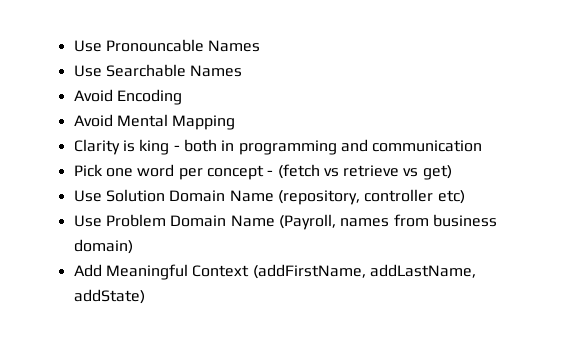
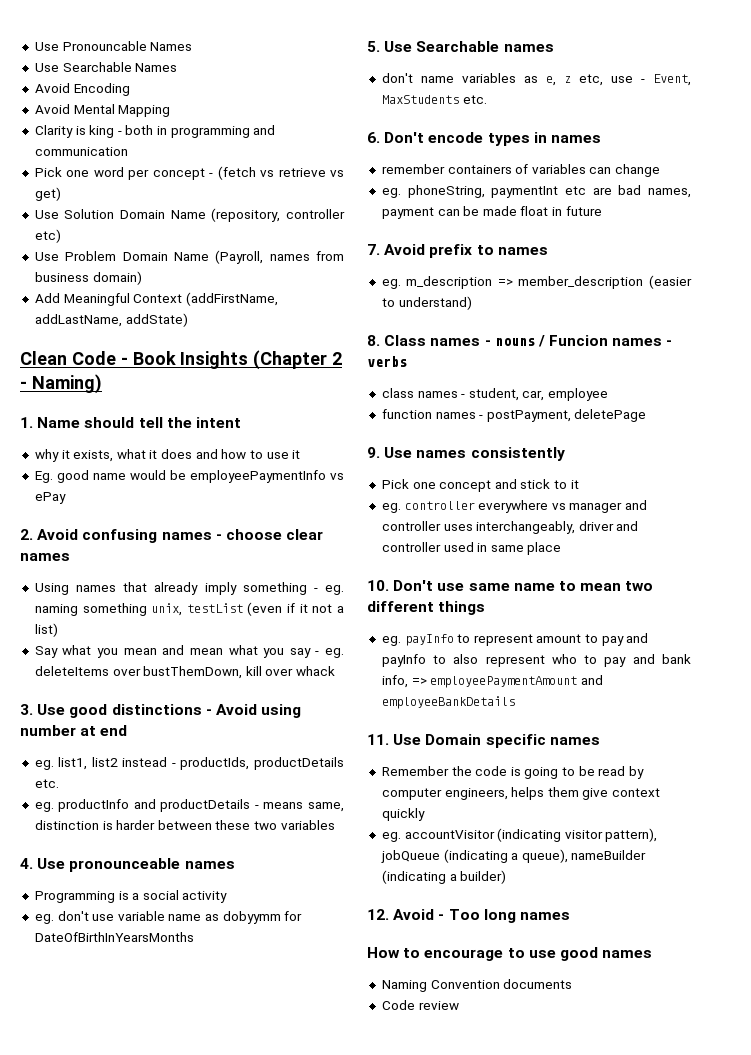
(145, 296) none -> [20,350,343,370] [20,374,102,394] [20,417,241,428] [34,449,301,462] [34,470,344,483] [34,492,66,504] [20,529,324,543] [20,553,70,561] [34,582,344,595] [34,602,344,616] [34,623,58,637] [34,645,345,658] [34,666,336,679] [20,704,302,718] [20,725,128,736] [34,757,344,770] [34,779,59,788] [34,799,344,812] [34,820,335,830] [20,858,235,872] [34,890,228,903] [34,911,303,924] [34,932,194,942] [367,41,554,52] [381,73,691,86] [381,95,487,104] [367,132,601,146] [381,164,661,177] [381,185,691,198] [381,206,602,219] [367,244,548,258] [381,275,692,289] [381,296,472,310] [367,335,673,347] [367,356,407,367] [381,388,609,401] [381,409,647,422] [367,447,565,461] [381,479,579,492] [381,500,648,513] [381,521,639,534] [381,542,562,555] [367,580,654,591] [367,601,486,615] [381,633,649,646] [381,654,691,667] [381,675,603,688] [381,696,515,709] [367,734,600,748] [381,766,645,779] [381,787,661,800] [381,808,425,821] [381,828,658,842] [380,849,647,863] [381,870,507,884] [367,909,570,923] [367,947,653,961] [381,979,573,992] [381,1000,459,1010] // Clean Code - Book Insights (Chapter 2 - Naming) // 1. Name should tell the intent // why it exists, what it does and how to use it // Eg. good name would be employeePaymentInfo vs ePay // 2. Avoid confusing names - choose clear names // Using names that already imply something - eg. naming something unix, testList (even if it not a list) // Say what you mean and mean what you say - eg. deleteItems over bustThemDown, kill over whack // 3. Use good distinctions - Avoid using number at end // eg. list1, list2 instead - productIds, productDetails etc. // eg. productInfo and productDetails - means same, distinction is harder between these two variables // 4. Use pronounceable names // Programming is a social activity // eg. don't use variable name as dobyymm for DateOfBirthInYearsMonths // 5. Use Searchable names // don't name variables as e, z etc, use - Event, MaxStudents etc. // 6. Don't encode types in names // remember containers of variables can change // eg. phoneString, paymentInt etc are bad names, payment can be made float in future // 7. Avoid prefix to names // eg. m_description => member_description (easier to understand) // 8. Class names - nouns / Funcion names - verbs // class names - student, car, employee // function names - postPayment, deletePage // 9. Use names consistently // Pick one concept and stick to it // eg. controller everywhere vs manager and controller uses interchangeably, driver and controller used in same place // 10. Don't use same name to mean two different things // eg. payInfo to represent amount to pay and payInfo to also represent who to pay and bank info, => employeePaymentAmount and employeeBankDetails // 11. Use Domain specific names // Remember the code is going to be read by computer engineers, helps them give context quickly // eg. accountVisitor (indicating visitor pattern), jobQueue (indicating a queue), nameBuilder (indicating a builder) // 12. Avoid - Too long names // How to encourage to use good names // Naming Convention documents // Code review

